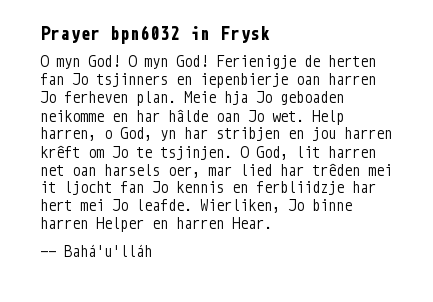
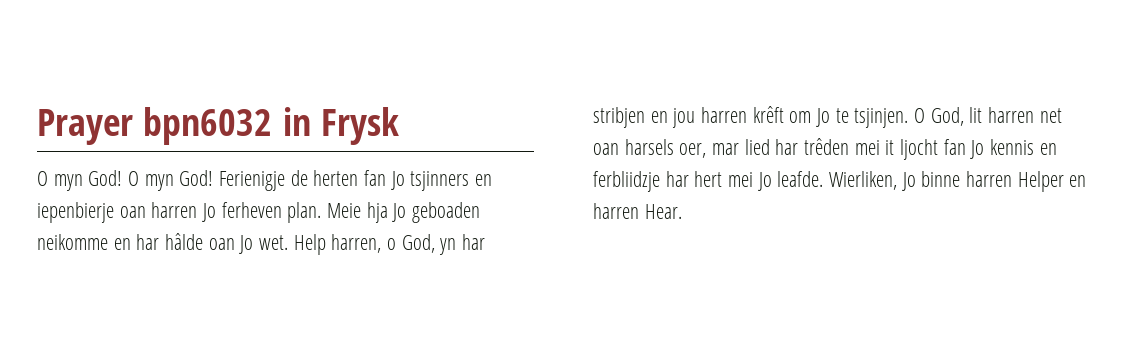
[40,244,152,257] // -- Bahá'u'lláh -> (682, 211) none

